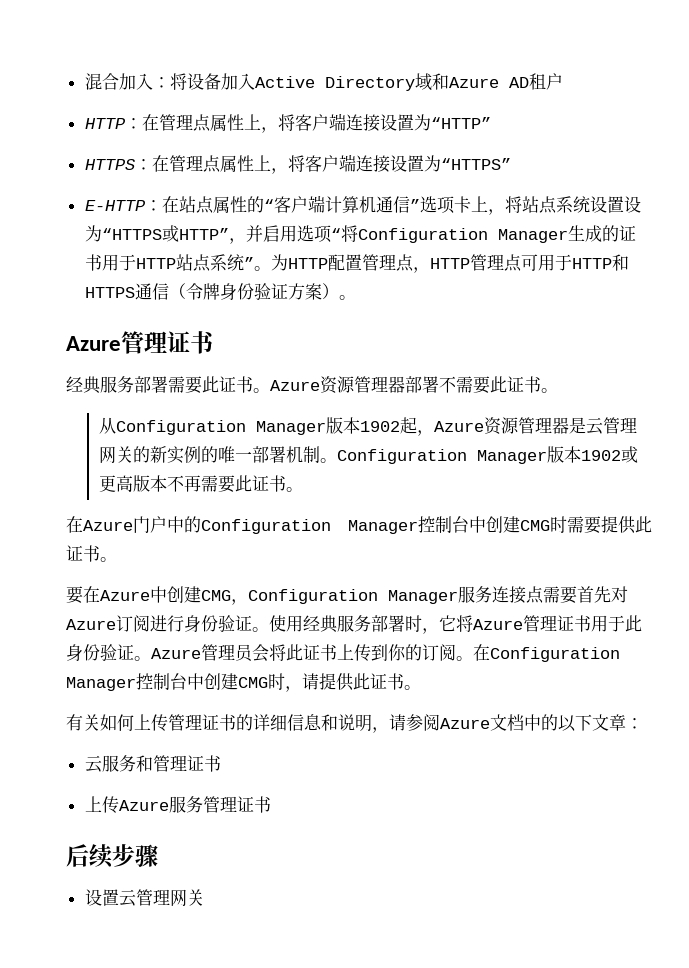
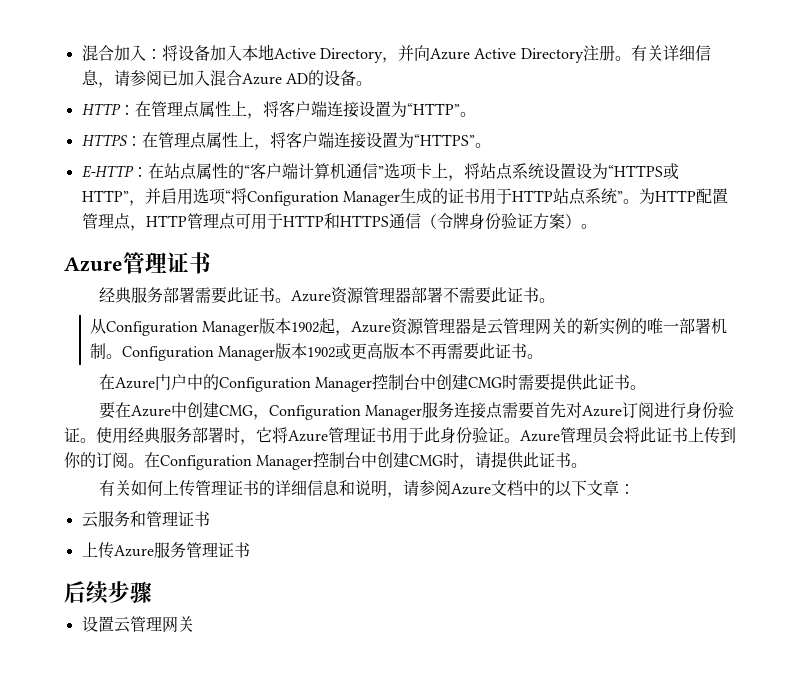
[254,73,563,91] Active Directory域和Azure AD租户 -> [241,44,711,63] [81,70,372,88] 本地Active Directory，并向Azure Active Directory注册。有关详细信息，请参阅已加入混合Azure AD的设备。
(491, 123) none -> [459,112,476,117] 。
(511, 164) none -> [474,143,491,148] 。

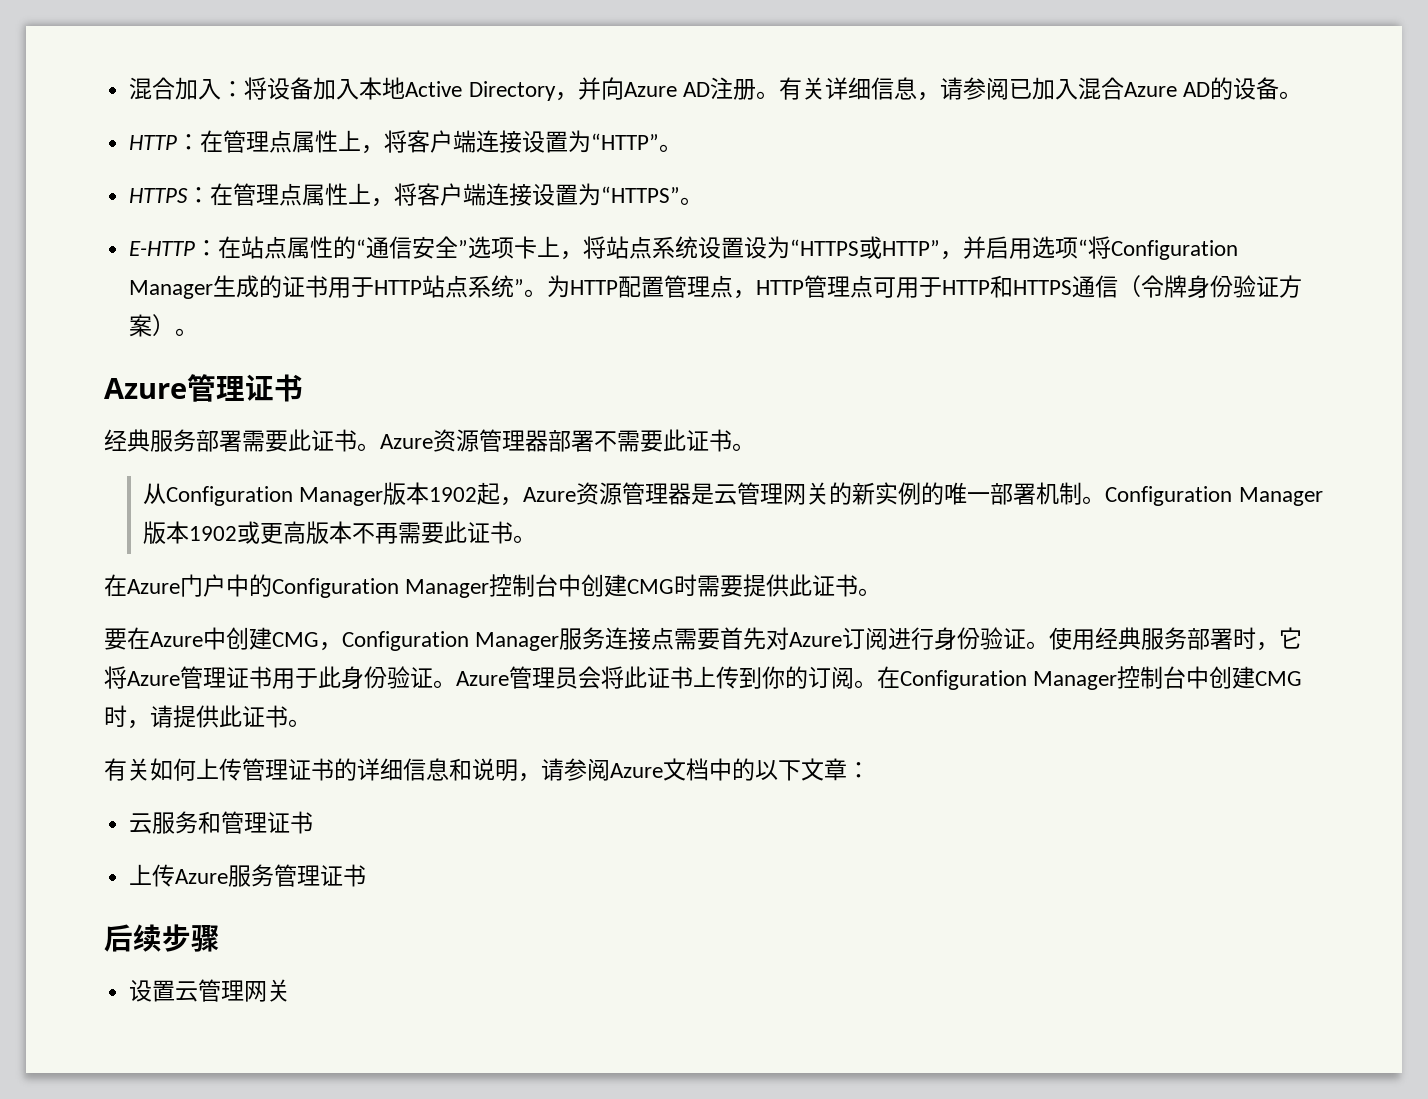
[474,48,584,63] Active Directory -> [682,82,710,97] AD
[249,162,378,179] 客户端计算机通信 -> [366,236,459,259] 通信安全

